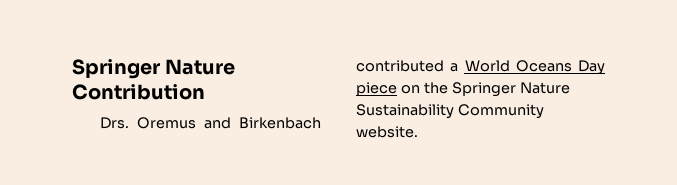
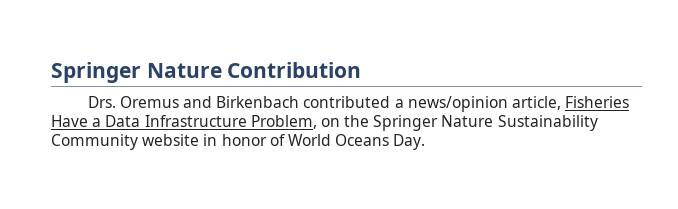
[464,60,605,75] [356,82,397,96] World Oceans Day piece -> [407,96,630,112] [51,115,317,129] news/opinion article, Fisheries Have a Data Infrastructure Problem,
[356,126,418,138] website. -> [142,134,426,150] website in honor of World Oceans Day.

